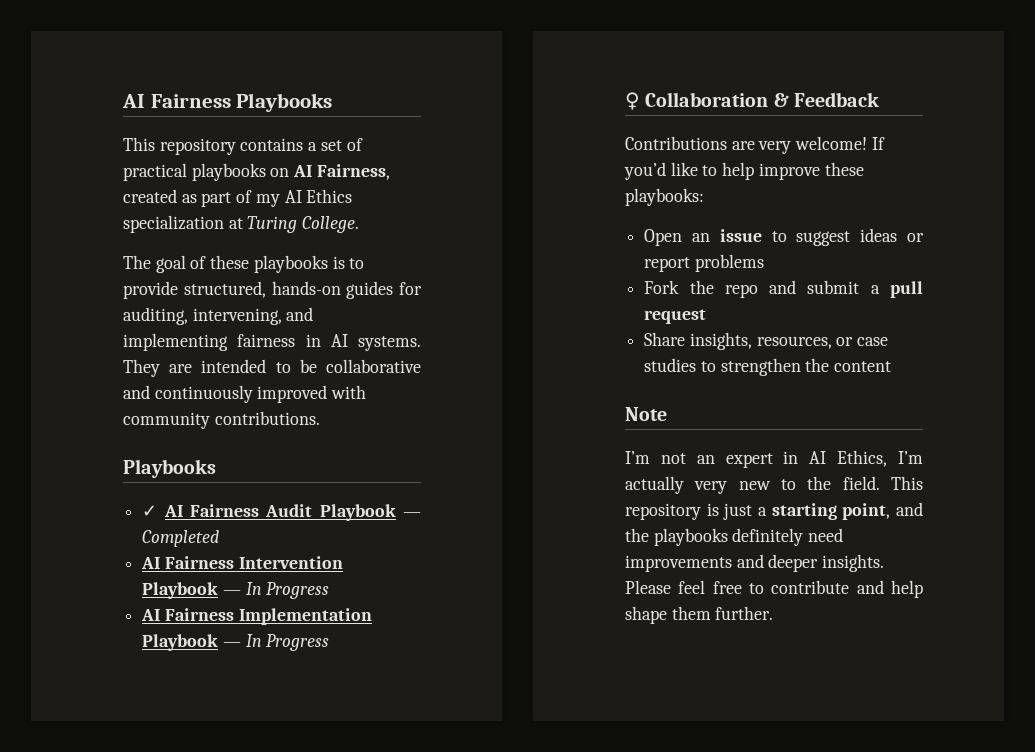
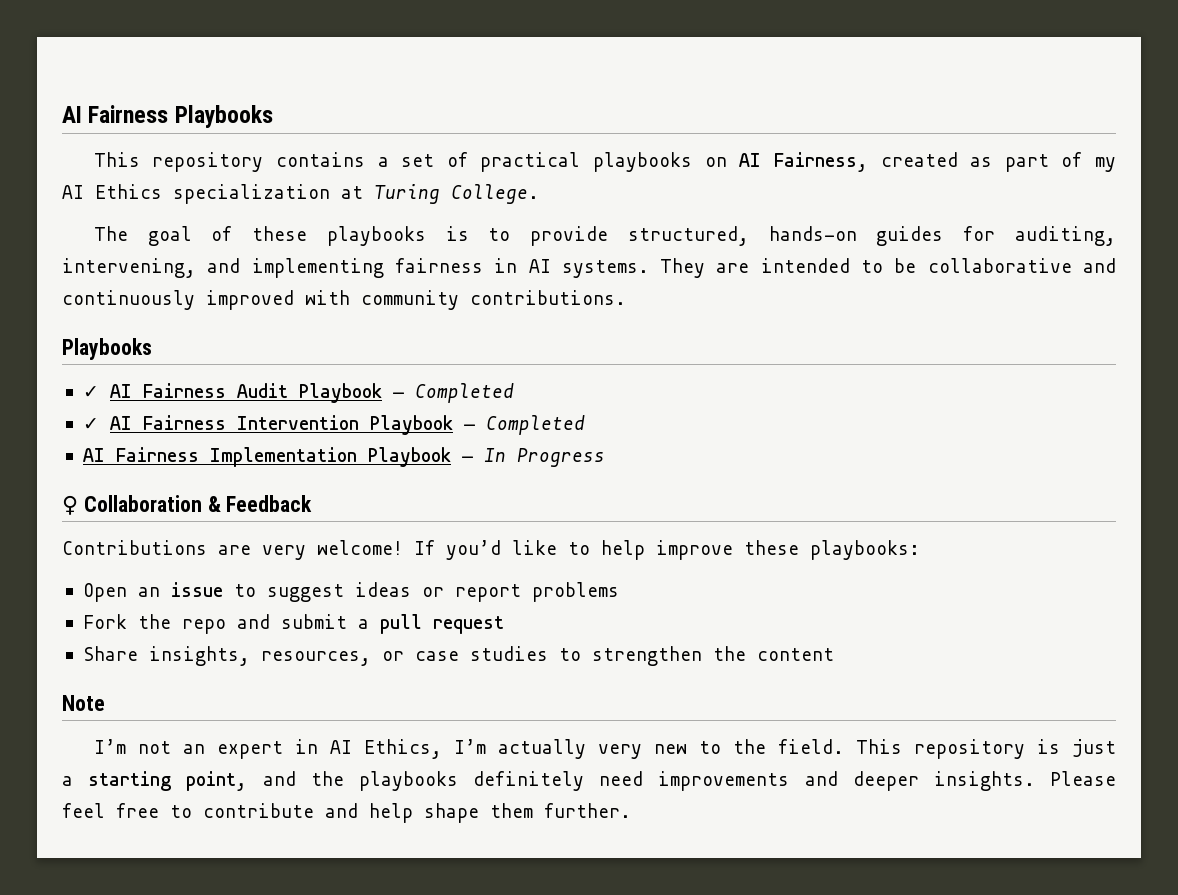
(220, 538) none -> [82,418,99,430] ✓
[245,582,330,599] In Progress -> [485,415,585,435] Completed

